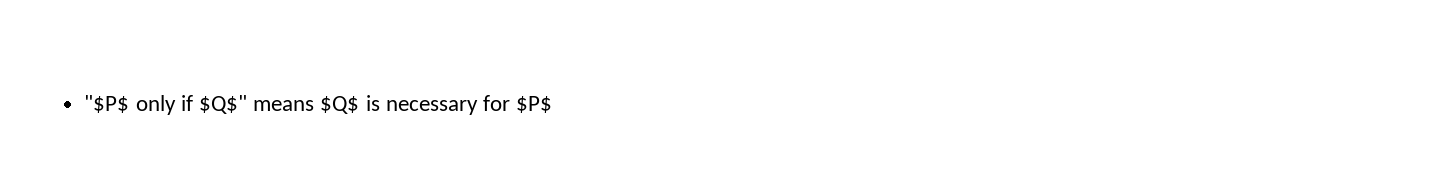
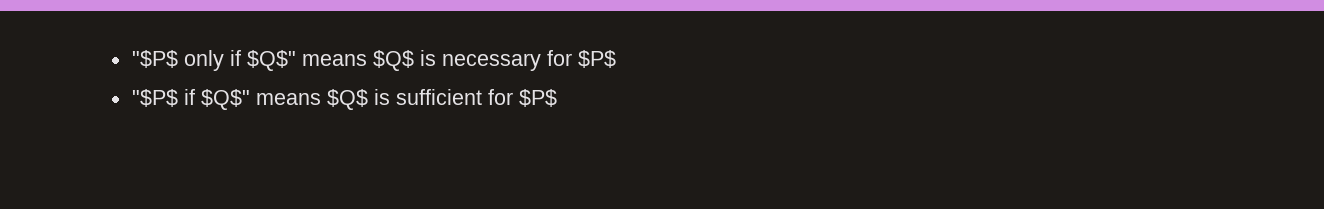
(553, 104) none -> [131,89,557,110] // "$P$ if $Q$" means $Q$ is sufficient for $P$

